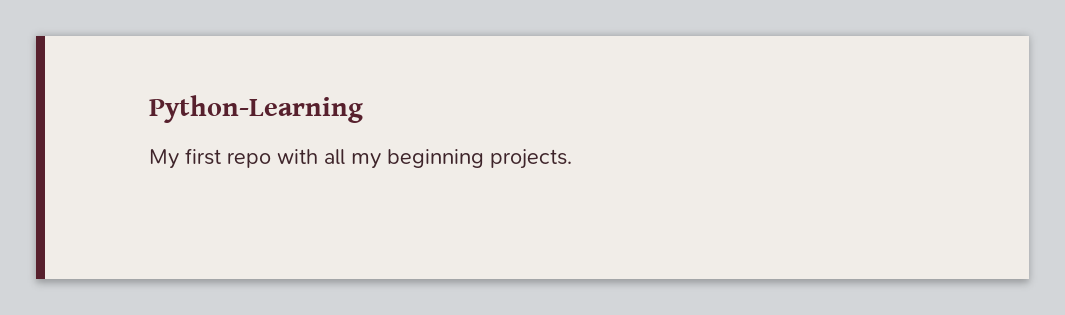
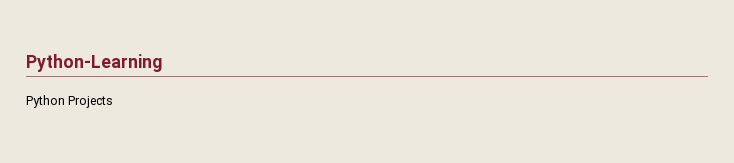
[149,148,572,169] My first repo with all my beginning projects. -> [26,95,114,108] Python Projects

